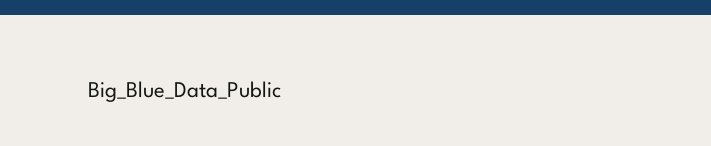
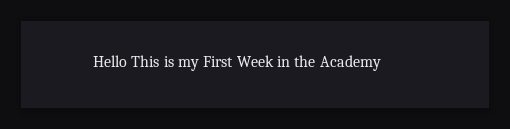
[88,81,281,102] Big_Blue_Data_Public -> [93,55,381,71] Hello This is my First Week in the Academy

